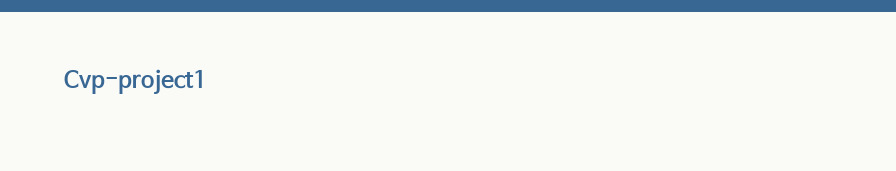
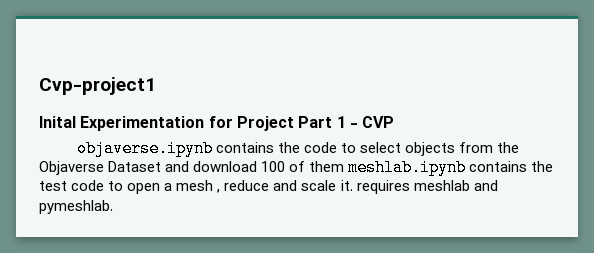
(206, 82) none -> [39,116,395,131] [76,140,519,157] [39,159,554,176] [39,180,498,194] [39,200,113,214] // Inital Experimentation for Project Part 1 - CVP // objaverse.ipynb contains the code to select objects from the Objaverse Dataset and download 100 of them meshlab.ipynb contains the test code to open a mesh , reduce and scale it. requires meshlab and pymeshlab.

